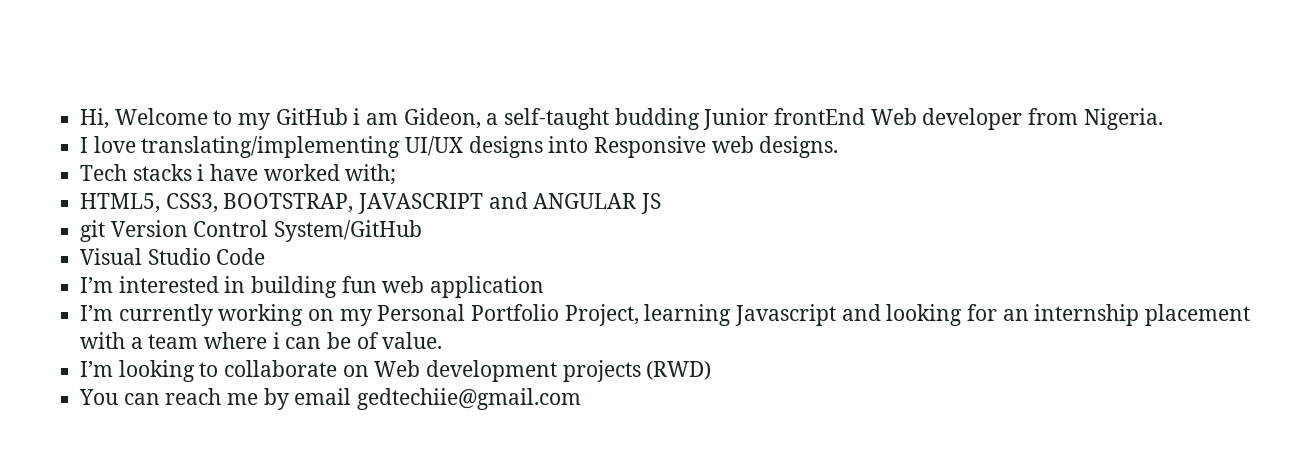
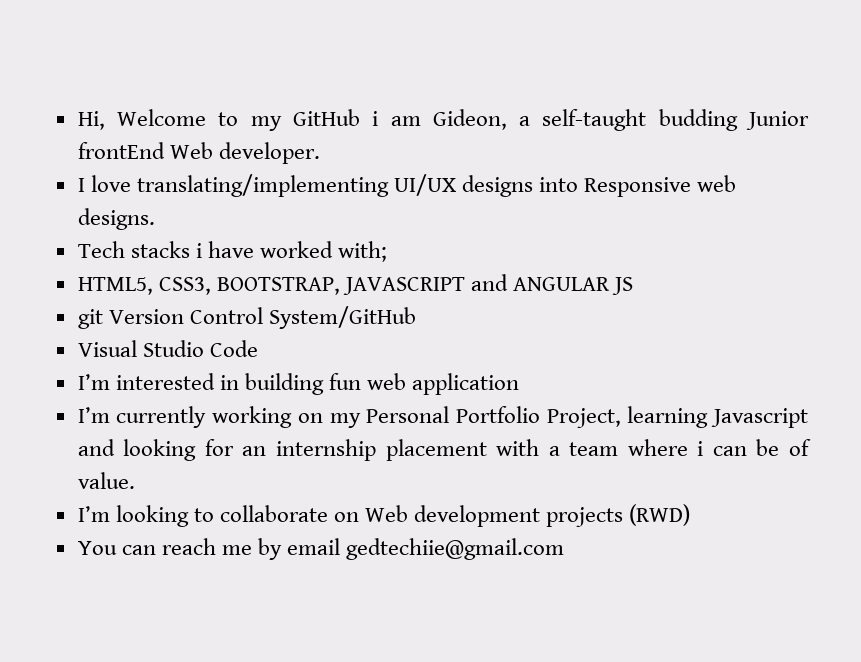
[922,108,1163,130] developer from Nigeria. -> [218,142,320,164] developer.

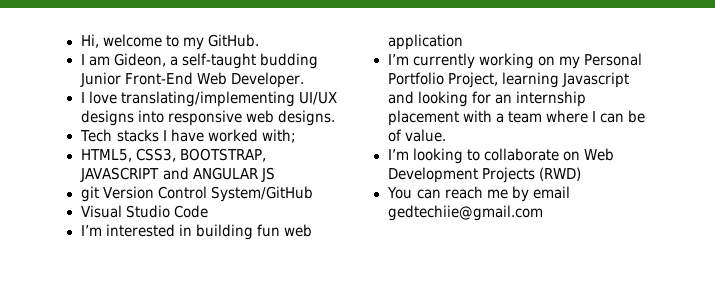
[117,109,207,126] Welcome -> [102,34,162,47] welcome
[292,109,379,126] GitHub i -> [207,34,259,47] [80,54,85,65] GitHub. // I
[77,142,320,164] frontEnd Web developer. -> [124,72,304,88] Front-End Web Developer.
[584,177,692,197] Responsive -> [167,110,242,126] responsive
[195,243,202,258] i -> [162,130,167,141] I
[697,441,704,456] i -> [591,111,596,122] I
[414,505,624,527] development projects -> [387,167,535,183] Development Projects

